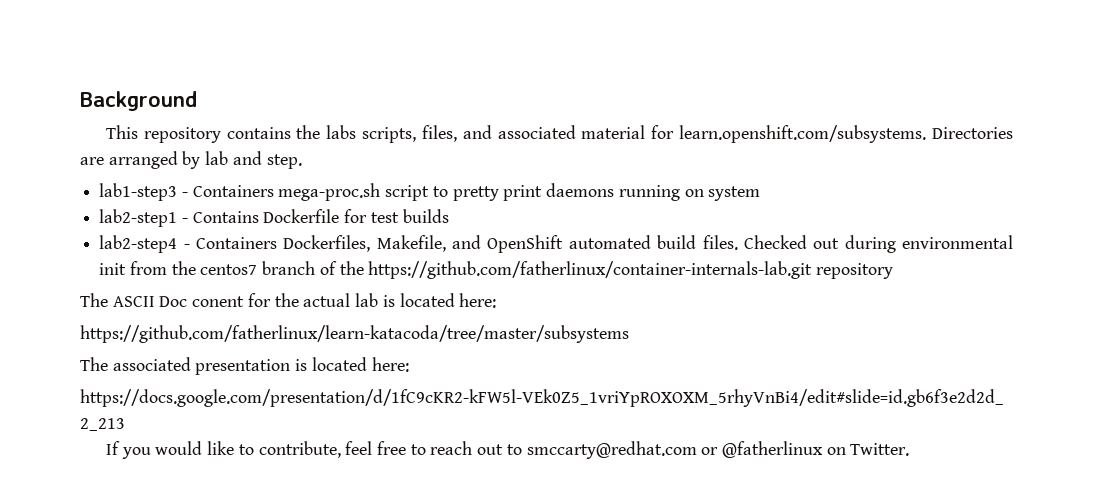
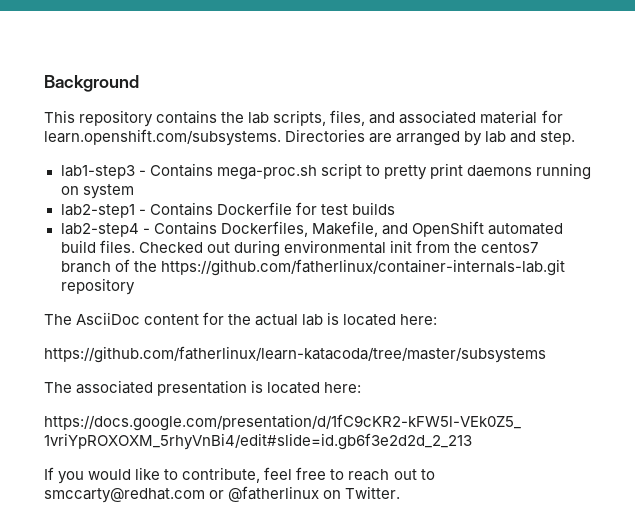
[326,125,357,139] labs -> [248,112,270,124] lab
[192,185,274,197] Containers -> [149,163,213,177] Contains
[195,237,277,249] Containers -> [153,221,217,235] Contains
[112,296,245,307] ASCII Doc conent -> [76,312,200,325] AsciiDoc content

